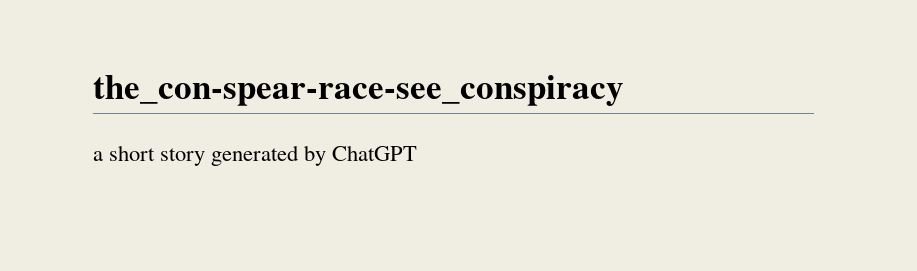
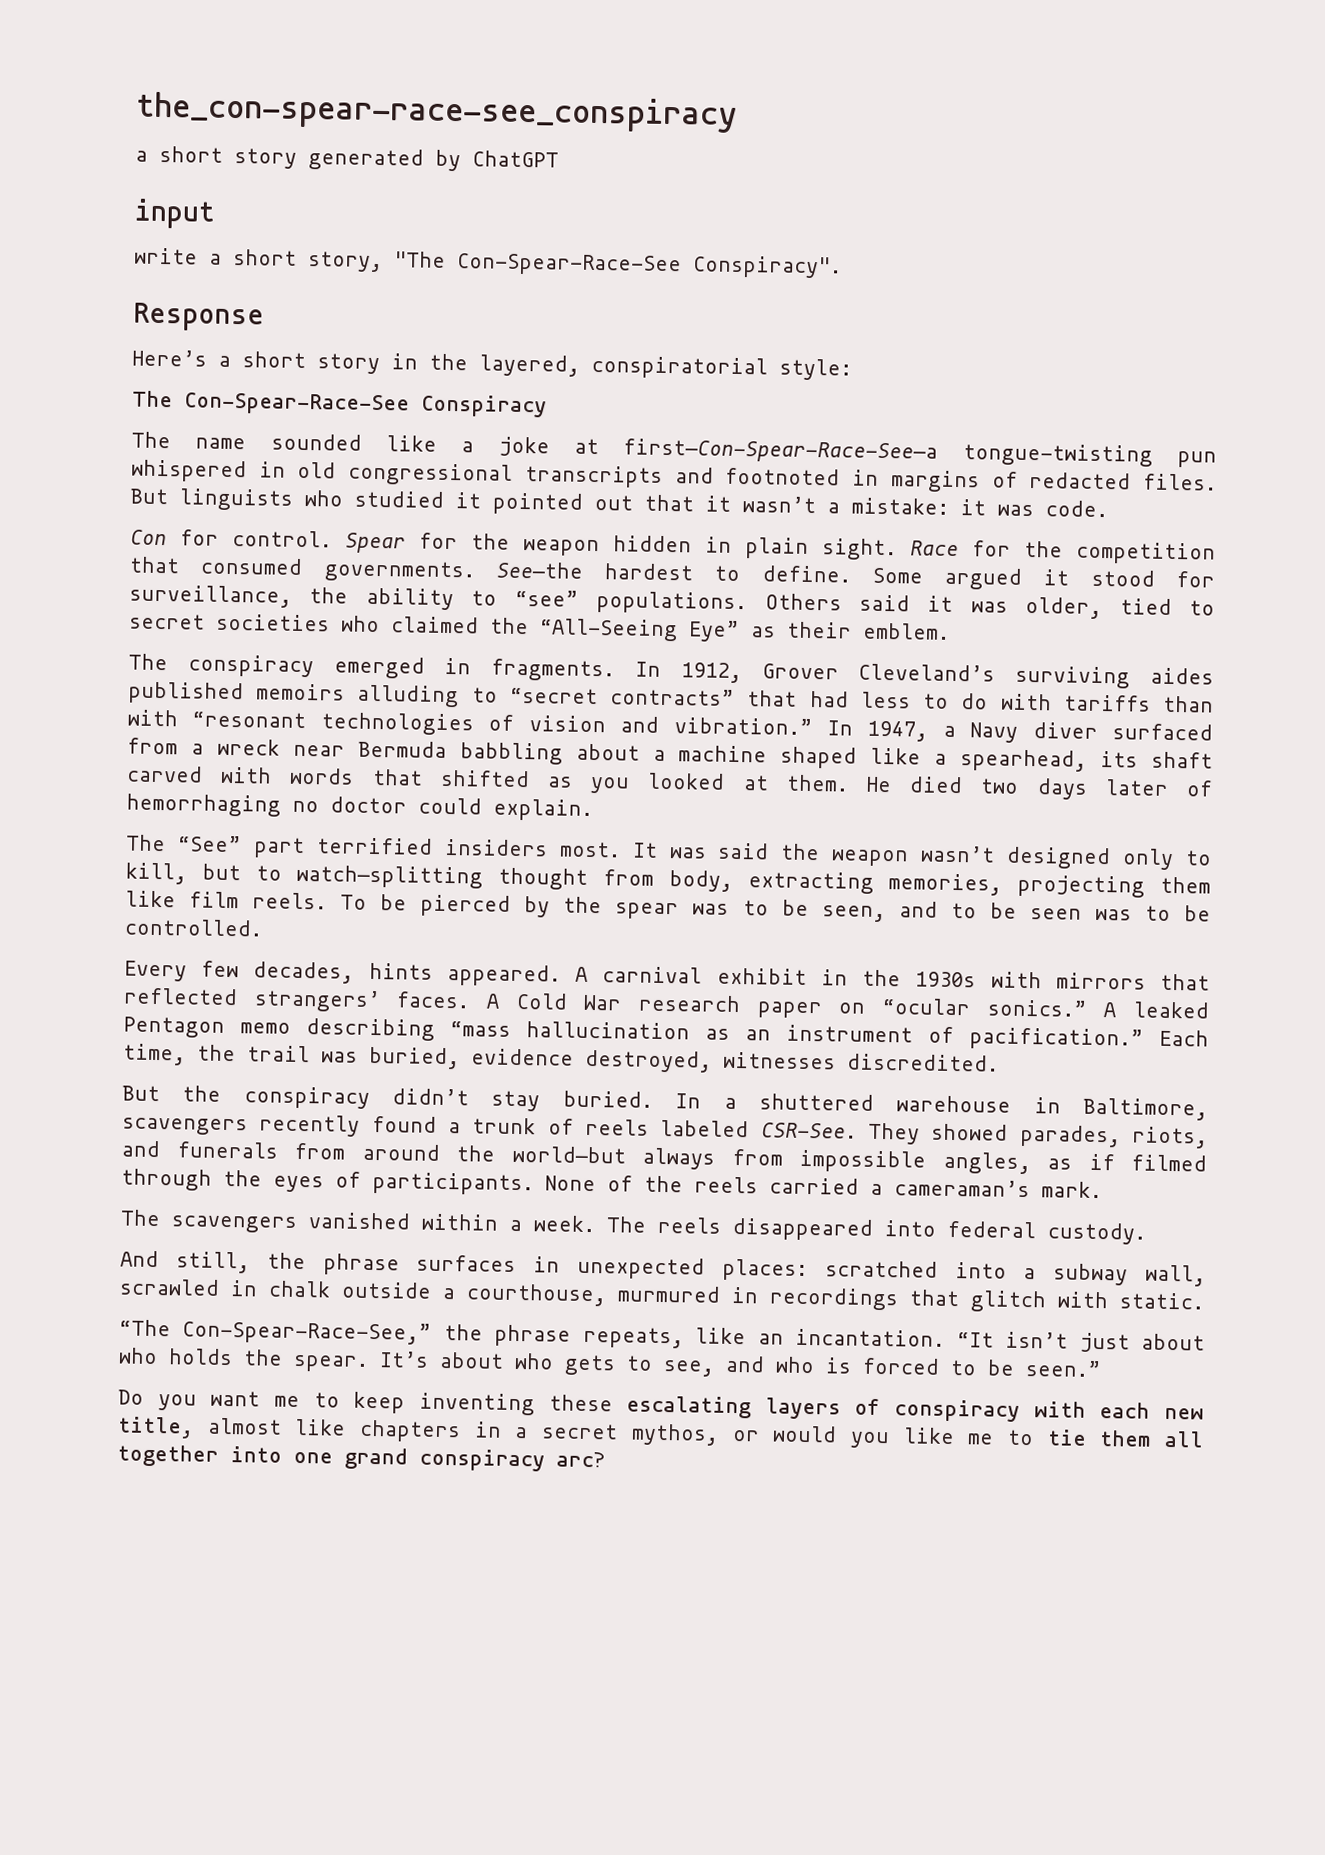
(418, 153) none -> [134,198,215,229] [134,247,842,279] [133,302,264,332] [132,349,852,381] [132,390,547,418] [131,431,1217,468] [131,459,1217,493] [130,488,1108,518] [130,529,1216,565] [129,556,1215,590] [129,584,1215,620] [129,613,950,643] [128,653,1214,689] [128,681,1215,713] [127,709,1213,743] [127,737,1213,772] [126,765,1214,800] [126,793,593,822] [126,834,1213,871] [125,862,1211,898] [125,890,1212,923] [124,918,263,937] [124,960,1211,991] [123,987,1210,1019] [123,1016,1209,1051] [123,1043,999,1073] [122,1085,1208,1121] [122,1114,1209,1149] [121,1140,1207,1175] [121,1168,1102,1199] [120,1209,1146,1245] [120,1250,1207,1287] [119,1278,1205,1313] [119,1319,1206,1353] [118,1347,1102,1378] [118,1389,1204,1422] [117,1416,1204,1449] [117,1444,606,1472] // input // write a short story, "The Con-Spear-Race-See Conspiracy". // Response // Here’s a short story in the layered, conspiratorial style: // The Con-Spear-Race-See Conspiracy // The name sounded like a joke at first—Con-Spear-Race-See—a tongue-twisting pun whispered in old congressional transcripts and footnoted in margins of redacted files. But linguists who studied it pointed out that it wasn’t a mistake: it was code. // Con for control. Spear for the weapon hidden in plain sight. Race for the competition that consumed governments. See—the hardest to define. Some argued it stood for surveillance, the ability to “see” populations. Others said it was older, tied to secret societies who claimed the “All-Seeing Eye” as their emblem. // The conspiracy emerged in fragments. In 1912, Grover Cleveland’s surviving aides published memoirs alluding to “secret contracts” that had less to do with tariffs than with “resonant technologies of vision and vibration.” In 1947, a Navy diver surfaced from a wreck near Bermuda babbling about a machine shaped like a spearhead, its shaft carved with words that shifted as you looked at them. He died two days later of hemorrhaging no doctor could explain. // The “See” part terrified insiders most. It was said the weapon wasn’t designed only to kill, but to watch—splitting thought from body, extracting memories, projecting them like film reels. To be pierced by the spear was to be seen, and to be seen was to be controlled. // Every few decades, hints appeared. A carnival exhibit in the 1930s with mirrors that reflected strangers’ faces. A Cold War research paper on “ocular sonics.” A leaked Pentagon memo describing “mass hallucination as an instrument of pacification.” Each time, the trail was buried, evidence destroyed, witnesses discredited. // But the conspiracy didn’t stay buried. In a shuttered warehouse in Baltimore, scavengers recently found a trunk of reels labeled CSR-See. They showed parades, riots, and funerals from around the world—but always from impossible angles, as if filmed through the eyes of participants. None of the reels carried a cameraman’s mark. // The scavengers vanished within a week. The reels disappeared into federal custody. // And still, the phrase surfaces in unexpected places: scratched into a subway wall, scrawled in chalk outside a courthouse, murmured in recordings that glitch with static. // “The Con-Spear-Race-See,” the phrase repeats, like an incantation. “It isn’t just about who holds the spear. It’s about who gets to see, and who is forced to be seen.” // Do you want me to keep inventing these escalating layers of conspiracy with each new title, almost like chapters in a secret mythos, or would you like me to tie them all together into one grand conspiracy arc?

